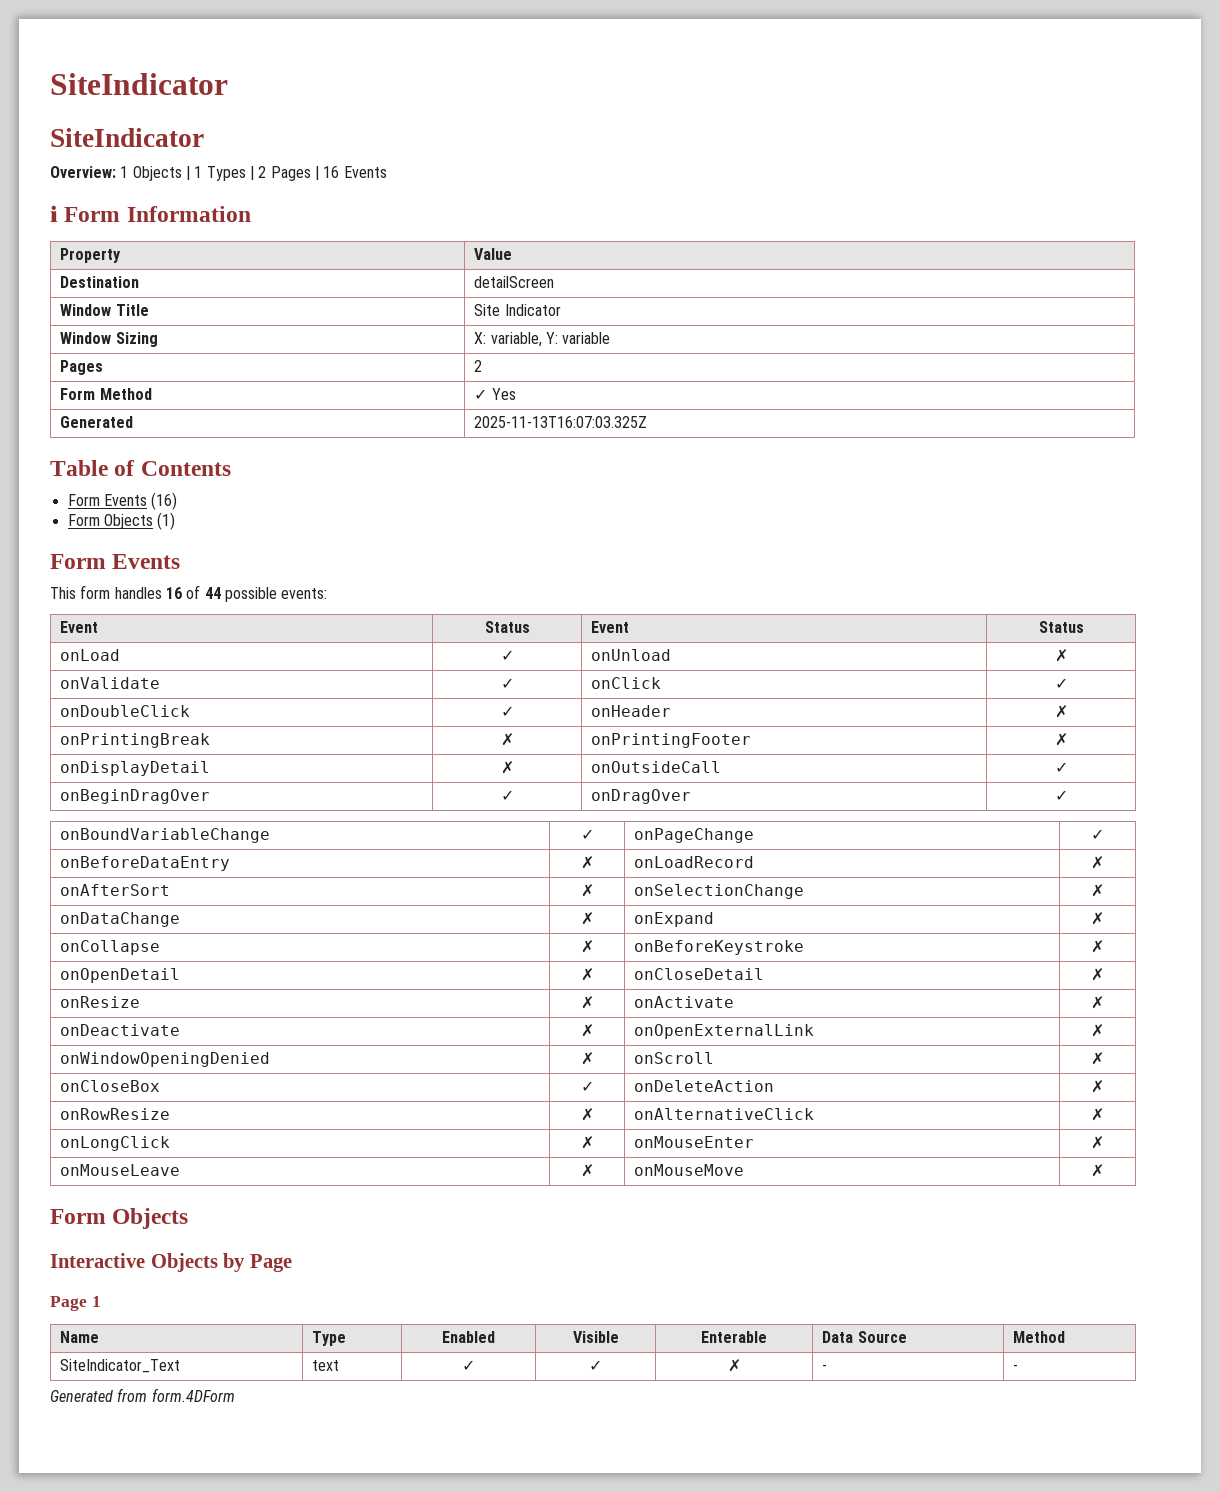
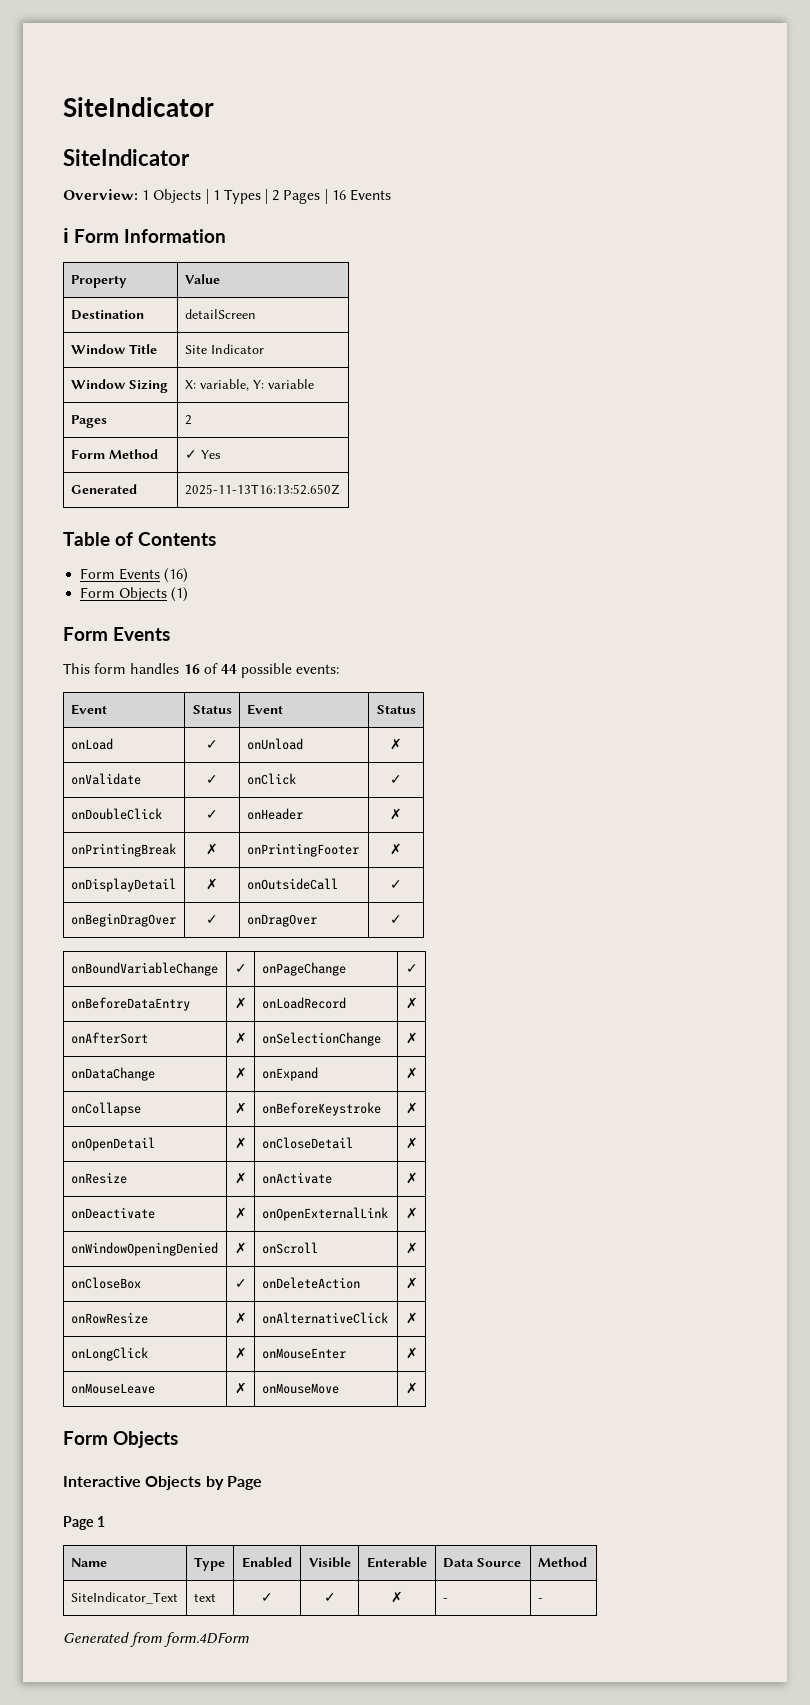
[474,416,648,428] 2025-11-13T16:07:03.325Z -> [184,484,340,495] 2025-11-13T16:13:52.650Z

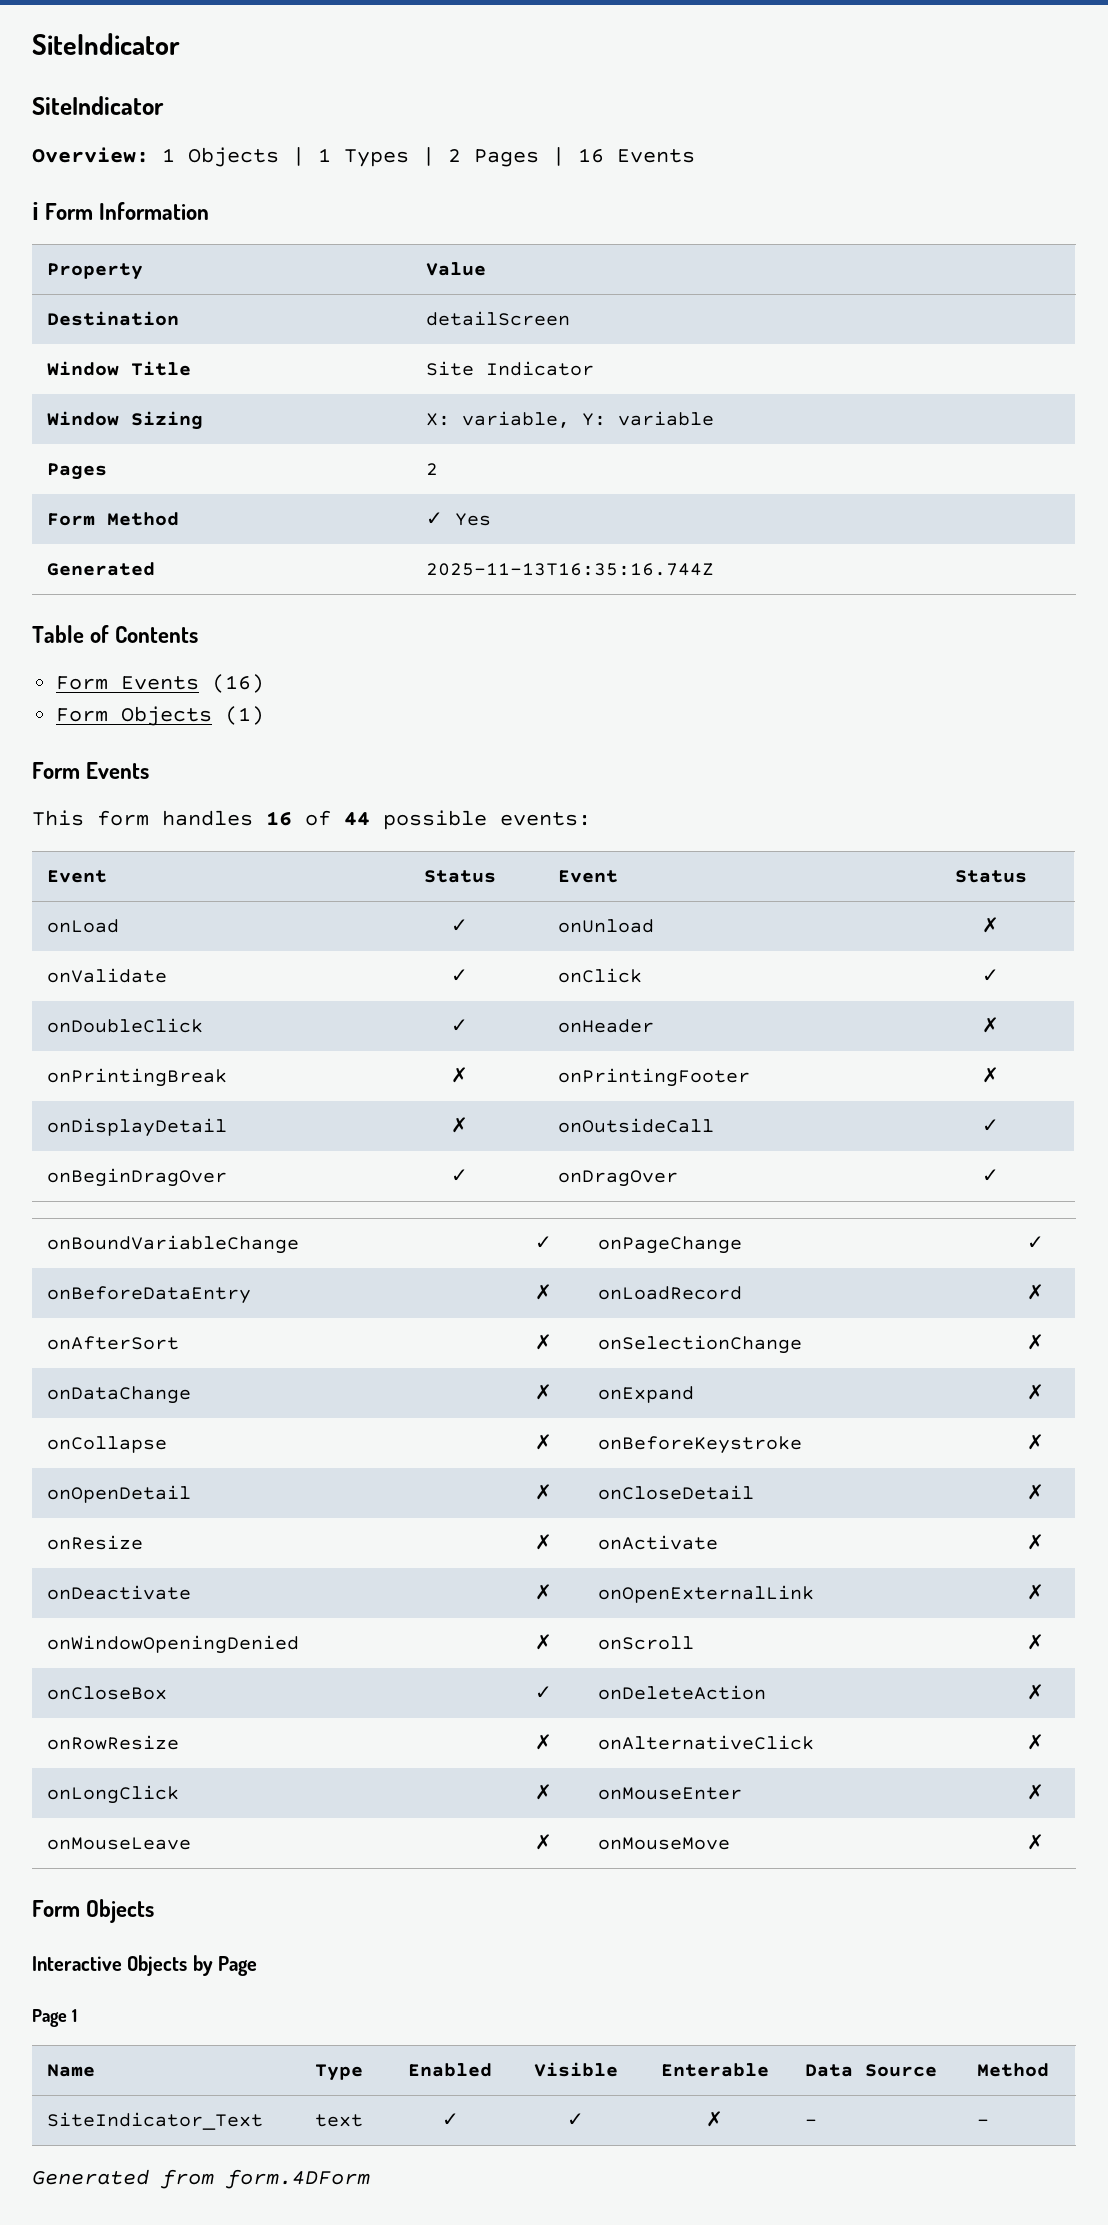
[184,484,340,495] 2025-11-13T16:13:52.650Z -> [426,563,715,576] 2025-11-13T16:35:16.744Z

